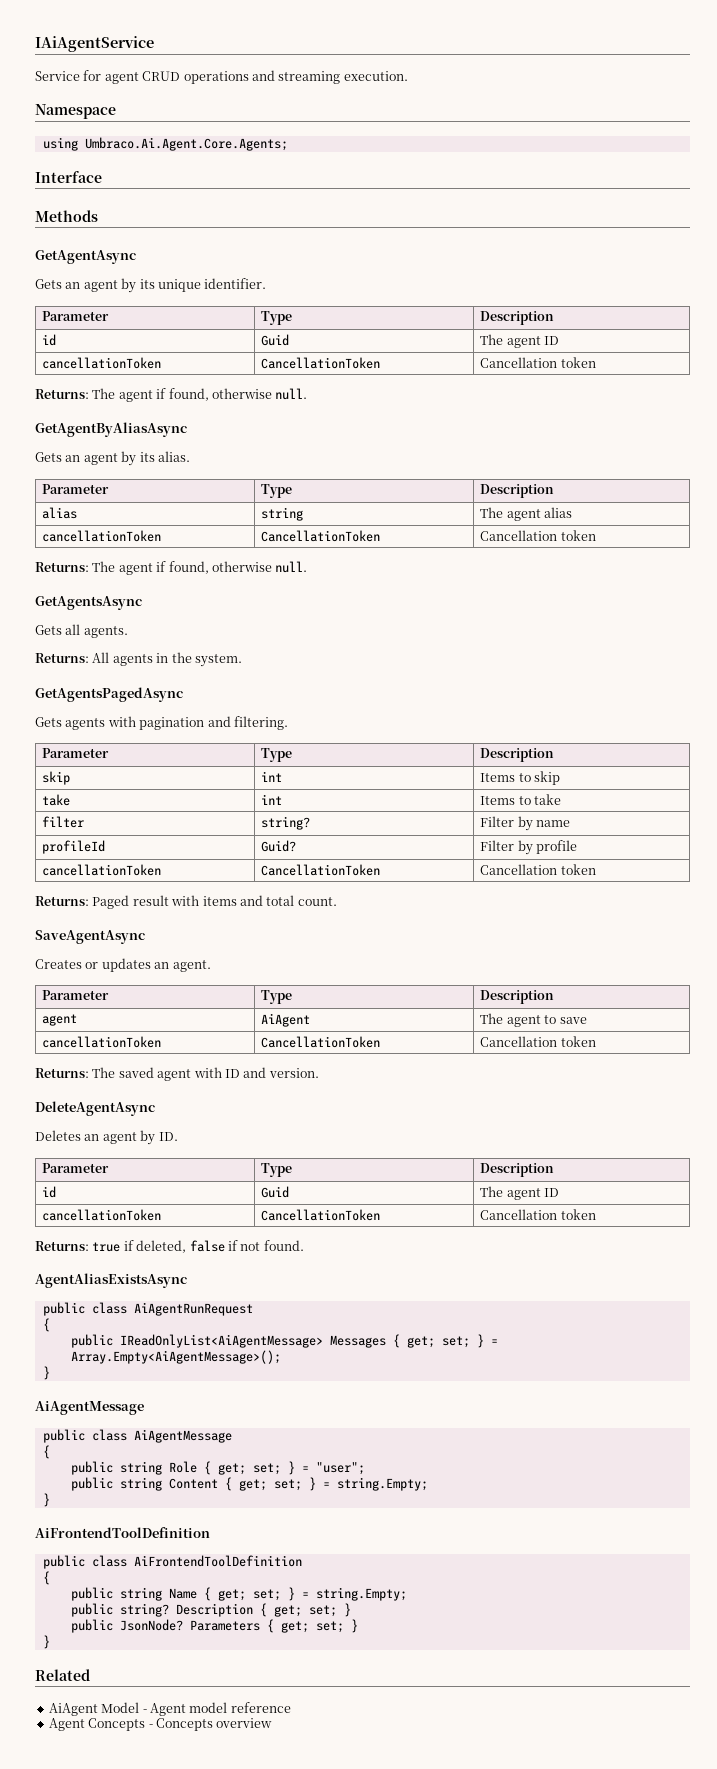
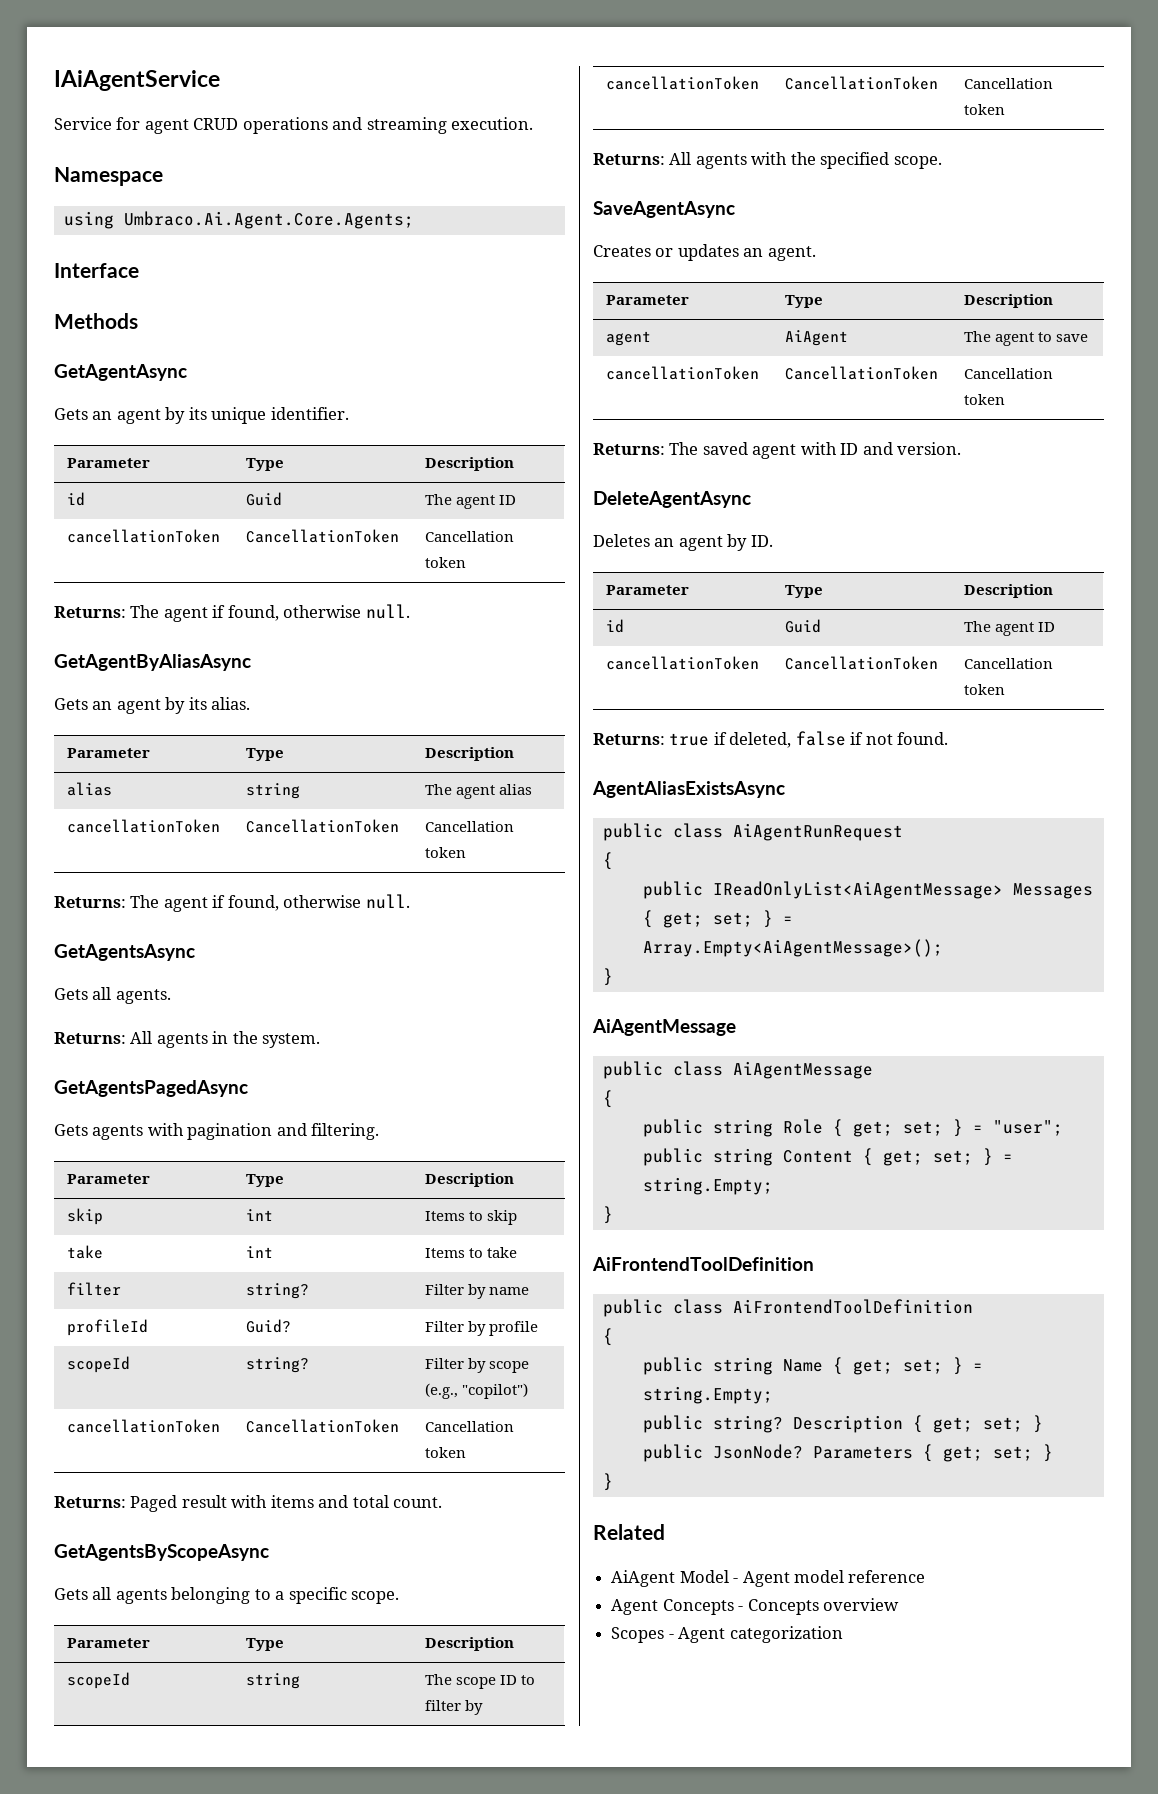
(578, 847) none -> [66,1356,130,1373] [245,1357,309,1373] [424,1358,529,1373] [424,1383,528,1399] // scopeId | string? | Filter by scope (e.g., "copilot")
(337, 901) none -> [54,1544,269,1561] [54,1587,400,1604] [66,1638,150,1648] [245,1638,284,1651] [424,1637,514,1651] [66,1672,130,1689] [245,1673,300,1689] [424,1674,535,1689] [424,1700,483,1715] [605,76,759,90] [784,76,938,90] [963,78,1053,89] [963,104,1005,115] [593,152,942,169] // GetAgentsByScopeAsync // Gets all agents belonging to a specific scope. // Parameter | Type | Description // scopeId | string | The scope ID to filter by // cancellationToken | CancellationToken | Cancellation token // Returns: All agents with the specified scope.
(273, 1723) none -> [611,1626,843,1643] // Scopes - Agent categorization

